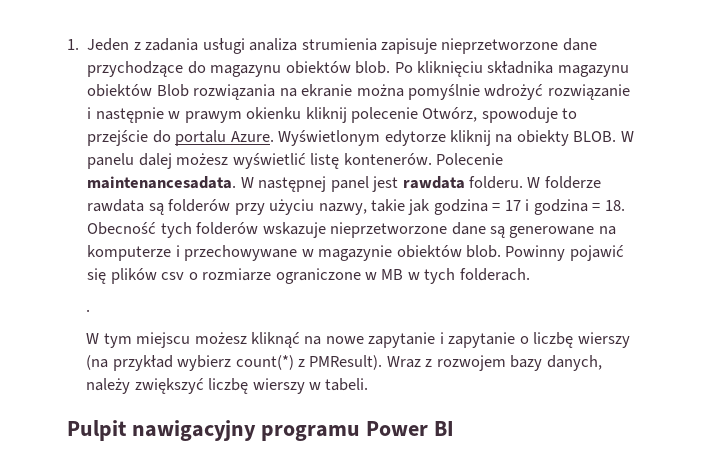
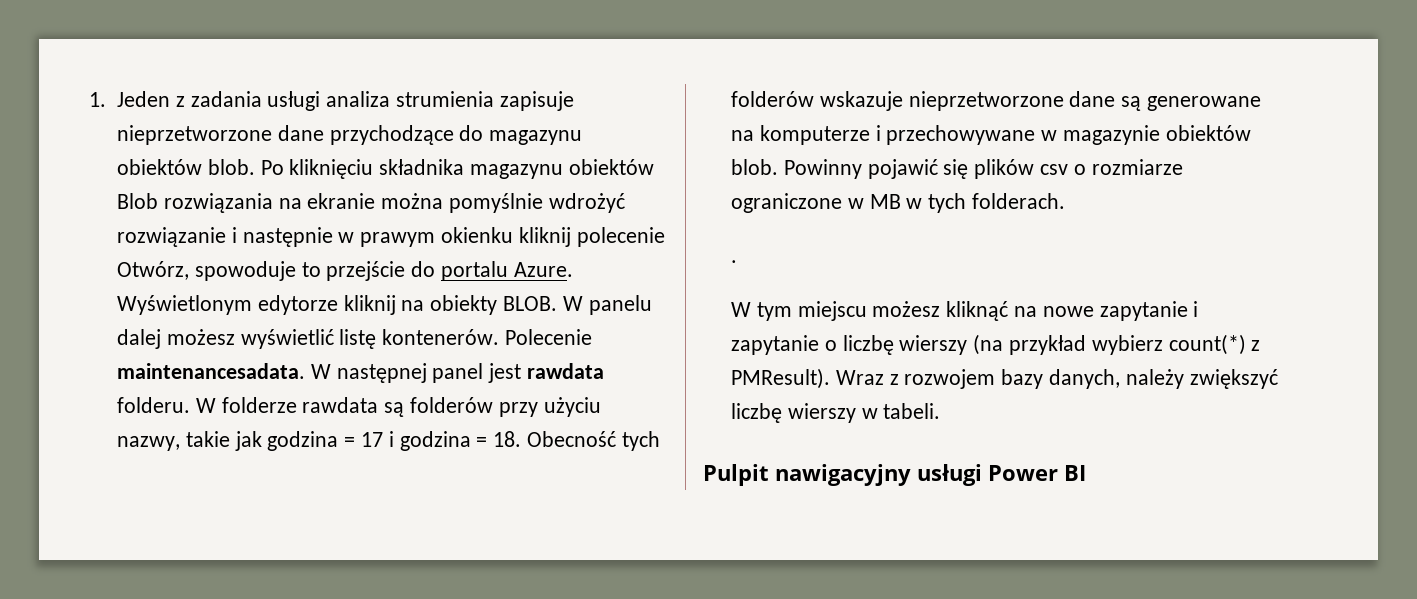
[260,425,360,441] programu -> [917,464,982,486] usługi

